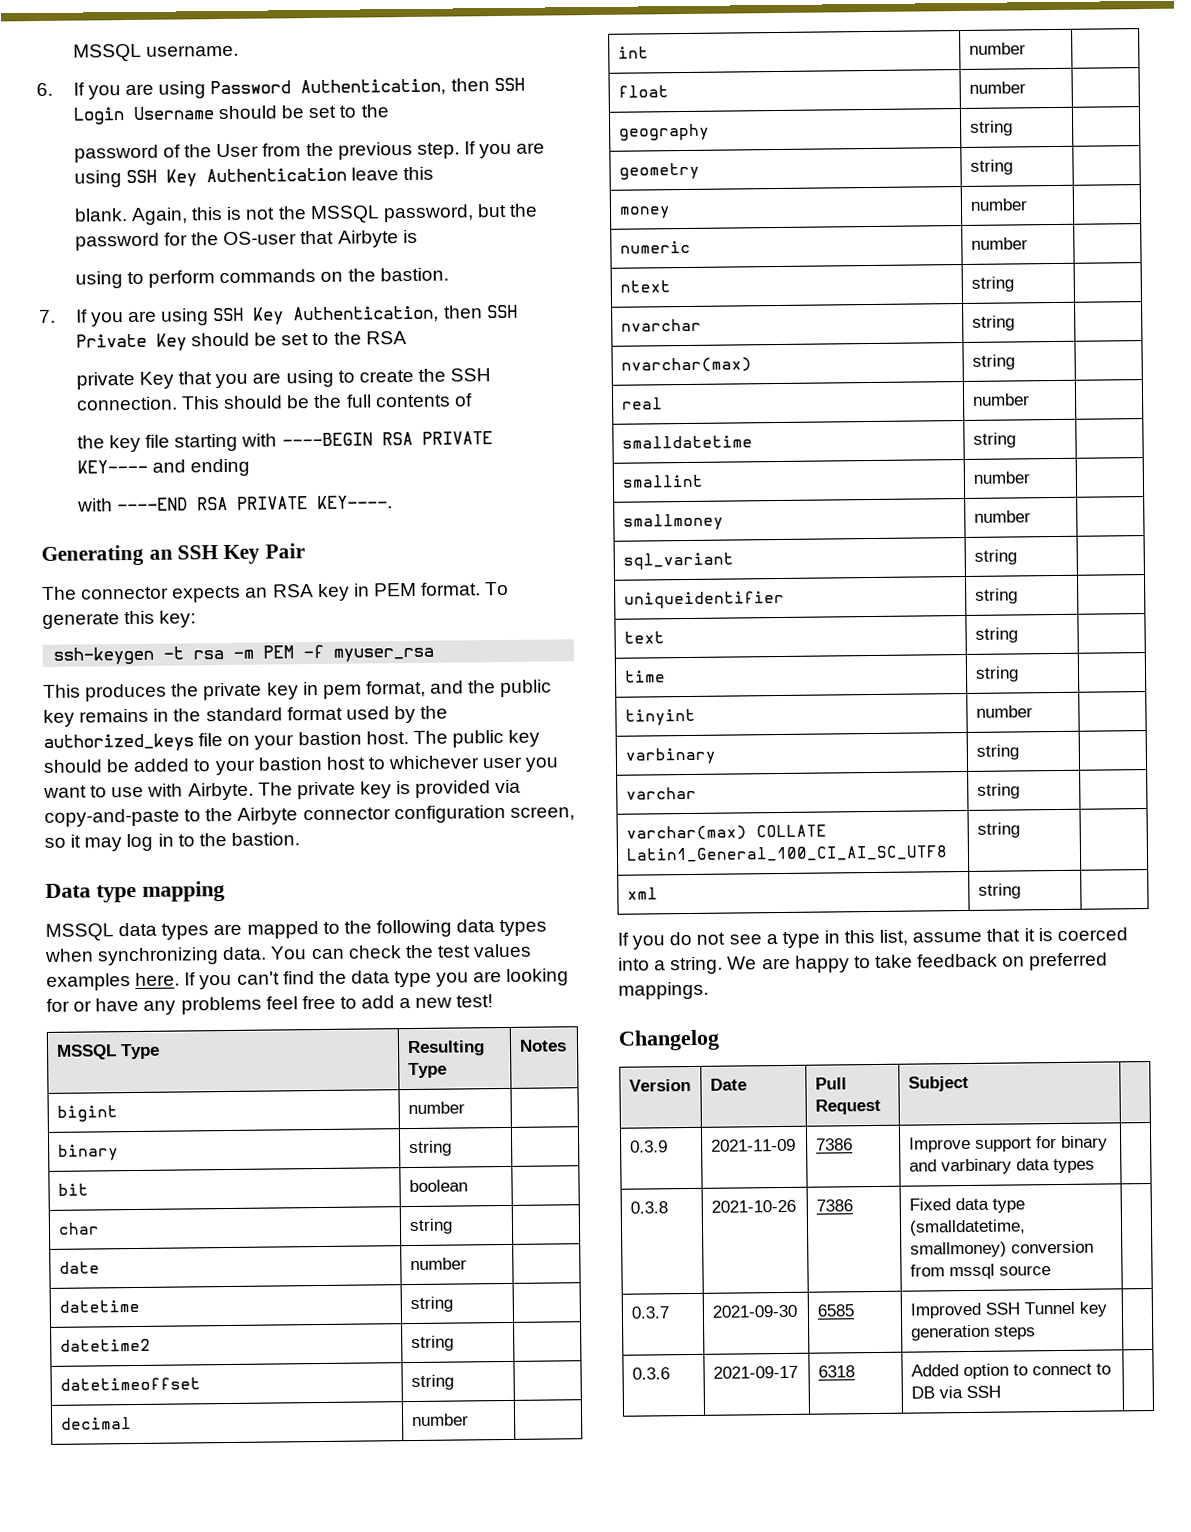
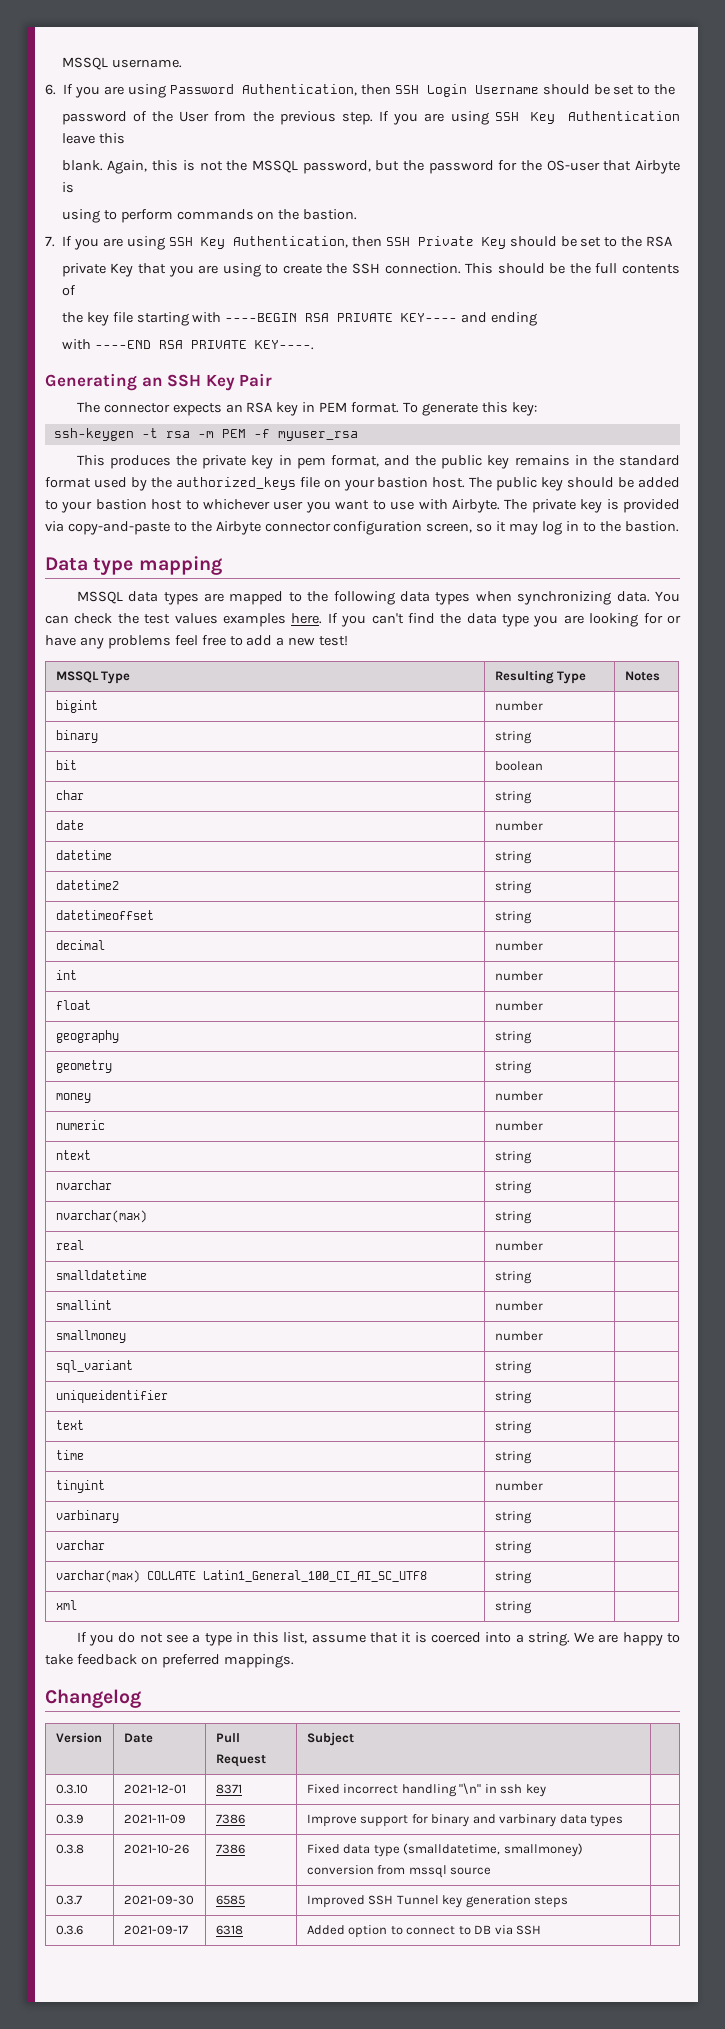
(969, 1083) none -> [55,1784,88,1794] [123,1784,186,1794] [215,1784,242,1794] [306,1783,546,1797] // 0.3.10 | 2021-12-01 | 8371 | Fixed incorrect handling "\n" in ssh key |

